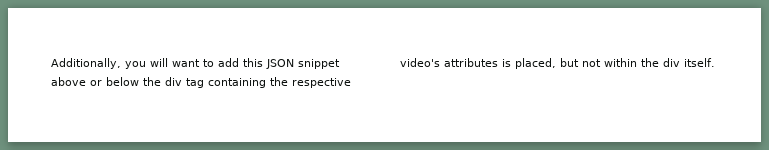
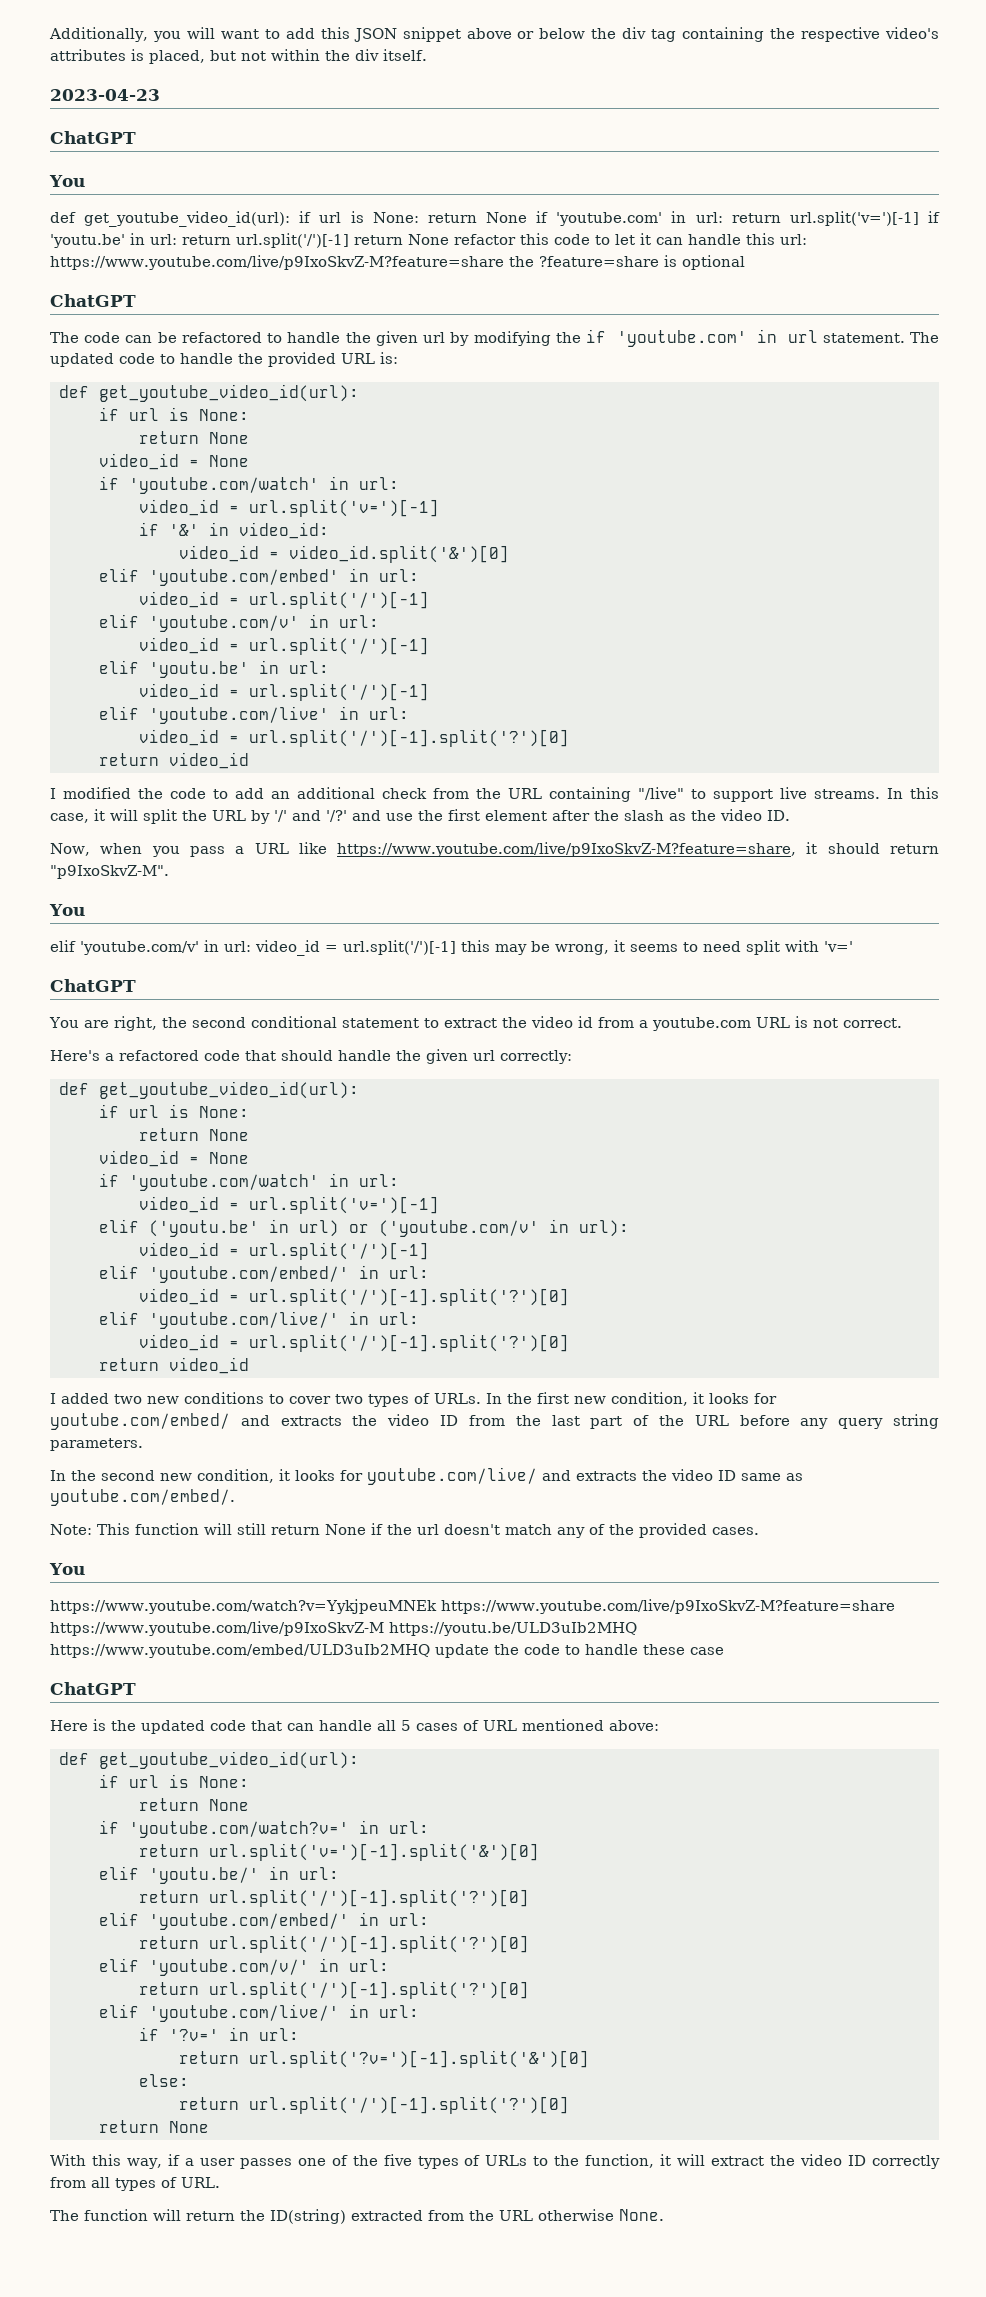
(715, 62) none -> [50,89,160,101] [50,131,136,144] [49,175,85,187] [50,211,940,227] [50,233,807,248] [50,255,745,270] [50,294,136,307] [50,329,939,347] [50,352,398,367] [59,384,359,402] [99,407,249,421] [139,431,249,444] [99,453,249,470] [99,476,399,494] [139,499,439,517] [139,522,329,539] [179,545,509,563] [99,568,419,586] [139,591,429,609] [99,614,379,632] [139,637,429,655] [99,660,329,678] [139,683,429,701] [99,706,409,724] [139,729,569,747] [99,752,249,769] [50,787,939,802] [50,809,790,824] [50,842,940,857] [50,865,169,879] [49,904,85,916] [50,940,853,956] [50,979,136,992] [49,1016,902,1031] [50,1049,572,1064] [59,1081,359,1099] [99,1104,249,1118] [139,1128,249,1141] [99,1150,249,1167] [99,1173,399,1191] [139,1196,439,1214] [99,1219,629,1237] [139,1242,429,1260] [99,1265,429,1283] [139,1288,569,1306] [99,1311,419,1329] [139,1334,569,1352] [99,1357,249,1374] [50,1392,777,1407] [50,1413,939,1430] [50,1438,143,1451] [50,1467,803,1485] [50,1489,235,1506] [50,1523,759,1538] [49,1563,85,1575] [50,1599,895,1614] [50,1621,637,1636] [50,1644,724,1658] [50,1682,136,1695] [50,1719,659,1734] [59,1751,359,1769] [99,1774,249,1788] [139,1798,249,1811] [99,1820,429,1838] [139,1843,539,1861] [99,1866,339,1884] [139,1889,529,1907] [99,1912,429,1930] [139,1935,529,1953] [99,1958,389,1976] [139,1981,529,1999] [99,2004,419,2022] [139,2027,299,2041] [179,2050,589,2068] [139,2074,189,2087] [179,2096,569,2114] [99,2120,209,2133] [50,2154,940,2169] [50,2177,220,2191] [50,2209,664,2224] // 2023-04-23 // ChatGPT // You // def get_youtube_video_id(url): if url is None: return None if 'youtube.com' in url: return url.split('v=')[-1] if 'youtu.be' in url: return url.split('/')[-1] return None refactor this code to let it can handle this url: https://www.youtube.com/live/p9IxoSkvZ-M?feature=share the ?feature=share is optional // ChatGPT // The code can be refactored to handle the given url by modifying the if 'youtube.com' in url statement. The updated code to handle the provided URL is: // def get_youtube_video_id(url): // if url is None: // return None // video_id = None // if 'youtube.com/watch' in url: // video_id = url.split('v=')[-1] // if '&' in video_id: // video_id = video_id.split('&')[0] // elif 'youtube.com/embed' in url: // video_id = url.split('/')[-1] // elif 'youtube.com/v' in url: // video_id = url.split('/')[-1] // elif 'youtu.be' in url: // video_id = url.split('/')[-1] // elif 'youtube.com/live' in url: // video_id = url.split('/')[-1].split('?')[0] // return video_id // I modified the code to add an additional check from the URL containing "/live" to support live streams. In this case, it will split the URL by '/' and '/?' and use the first element after the slash as the video ID. // Now, when you pass a URL like https://www.youtube.com/live/p9IxoSkvZ-M?feature=share, it should return "p9IxoSkvZ-M". // You // elif 'youtube.com/v' in url: video_id = url.split('/')[-1] this may be wrong, it seems to need split with 'v=' // ChatGPT // You are right, the second conditional statement to extract the video id from a youtube.com URL is not correct. // Here's a refactored code that should handle the given url correctly: // def get_youtube_video_id(url): // if url is None: // return None // video_id = None // if 'youtube.com/watch' in url: // video_id = url.split('v=')[-1] // elif ('youtu.be' in url) or ('youtube.com/v' in url): // video_id = url.split('/')[-1] // elif 'youtube.com/embed/' in url: // video_id = url.split('/')[-1].split('?')[0] // elif 'youtube.com/live/' in url: // video_id = url.split('/')[-1].split('?')[0] // return video_id // I added two new conditions to cover two types of URLs. In the first new condition, it looks for youtube.com/embed/ and extracts the video ID from the last part of the URL before any query string parameters. // In the second new condition, it looks for youtube.com/live/ and extracts the video ID same as youtube.com/embed/. // Note: This function will still return None if the url doesn't match any of the provided cases. // You // https://www.youtube.com/watch?v=YykjpeuMNEk https://www.youtube.com/live/p9IxoSkvZ-M?feature=share https://www.youtube.com/live/p9IxoSkvZ-M https://youtu.be/ULD3uIb2MHQ https://www.youtube.com/embed/ULD3uIb2MHQ update the code to handle these case // ChatGPT // Here is the updated code that can handle all 5 cases of URL mentioned above: // def get_youtube_video_id(url): // if url is None: // return None // if 'youtube.com/watch?v=' in url: // return url.split('v=')[-1].split('&')[0] // elif 'youtu.be/' in url: // return url.split('/')[-1].split('?')[0] // elif 'youtube.com/embed/' in url: // return url.split('/')[-1].split('?')[0] // elif 'youtube.com/v/' in url: // return url.split('/')[-1].split('?')[0] // elif 'youtube.com/live/' in url: // if '?v=' in url: // return url.split('?v=')[-1].split('&')[0] // else: // return url.split('/')[-1].split('?')[0] // return None // With this way, if a user passes one of the five types of URLs to the function, it will extract the video ID correctly from all types of URL. // The function will return the ID(string) extracted from the URL otherwise None.

